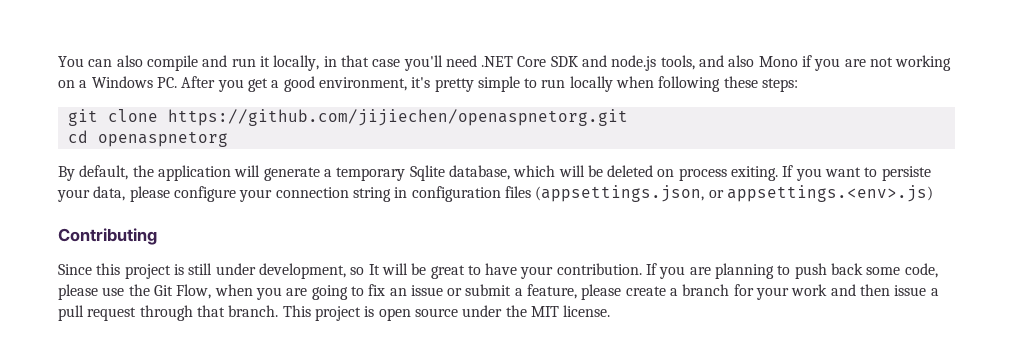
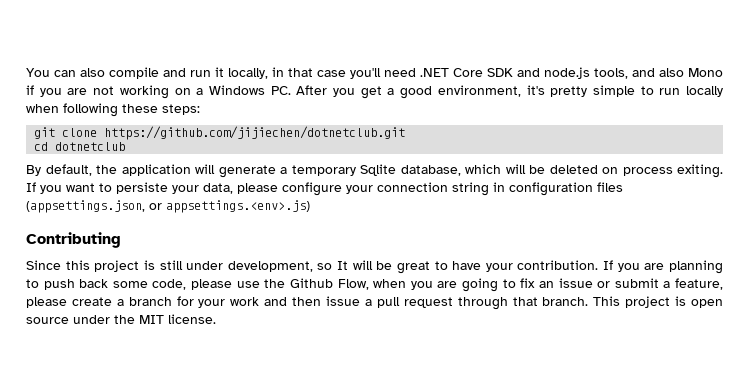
[167,109,628,126] https://github.com/jijiechen/openaspnetorg.git -> [104,126,406,140] https://github.com/jijiechen/dotnetclub.git
[97,131,228,147] openaspnetorg -> [55,142,126,151] dotnetclub
[153,285,173,296] Git -> [289,278,333,288] Github

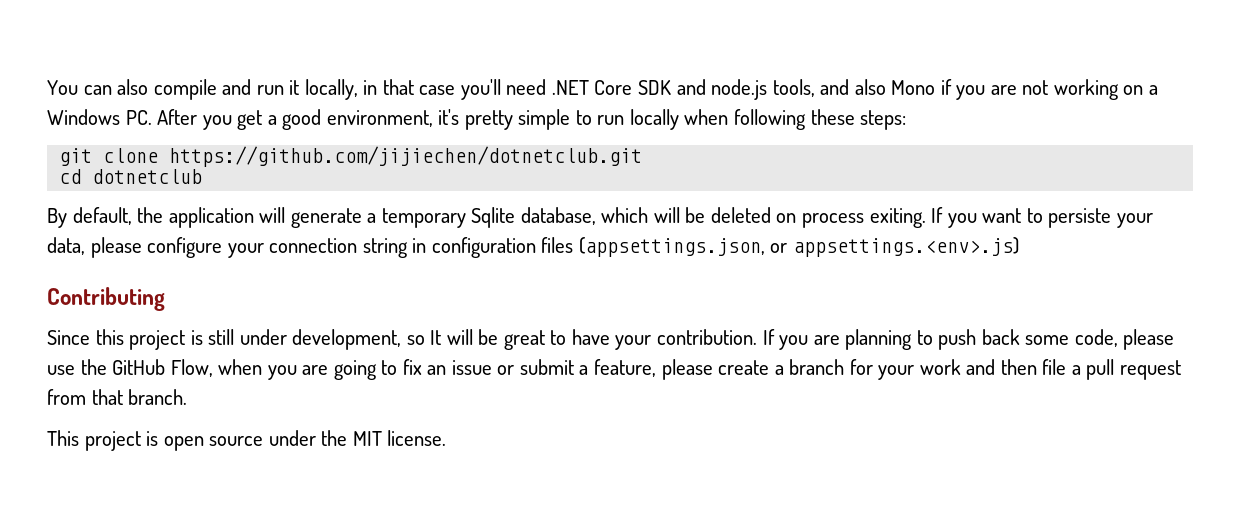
[289,278,333,288] Github -> [112,359,166,375] GitHub
[326,296,361,306] issue -> [1042,359,1067,375] file
[457,297,508,310] through -> [47,389,86,405] from
(589, 301) none -> (188, 397) //

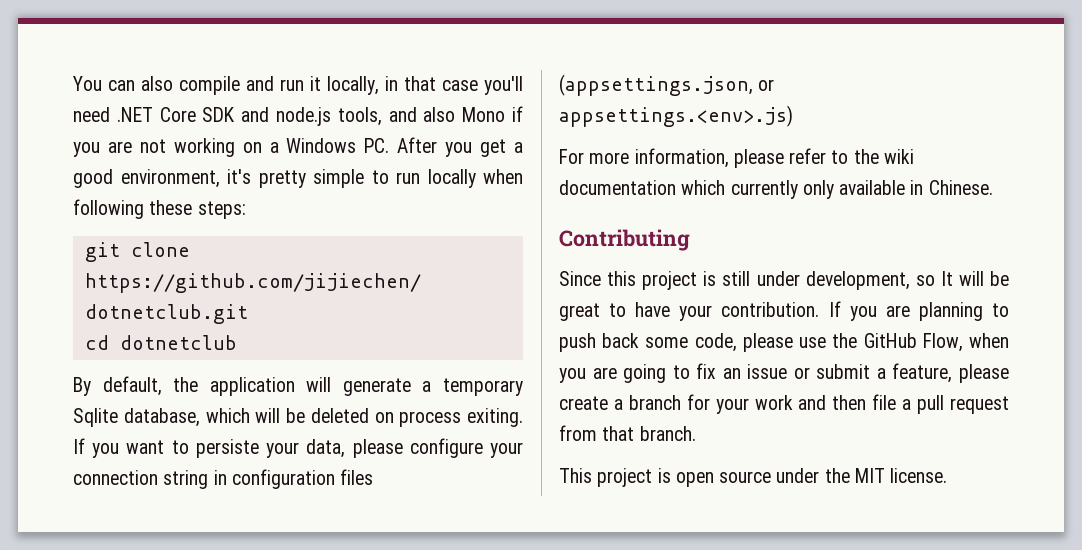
(1019, 247) none -> [559,148,914,168] [559,180,993,199] // For more information, please refer to the wiki documentation which currently only available in Chinese.

